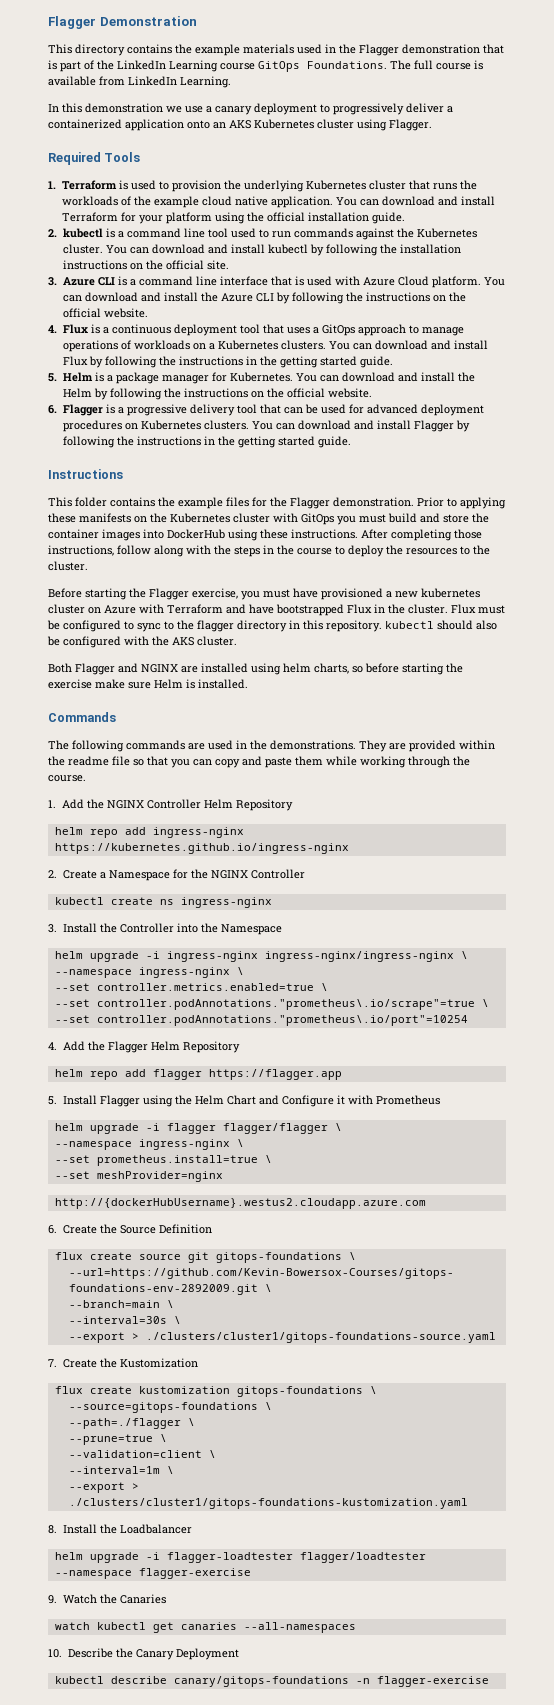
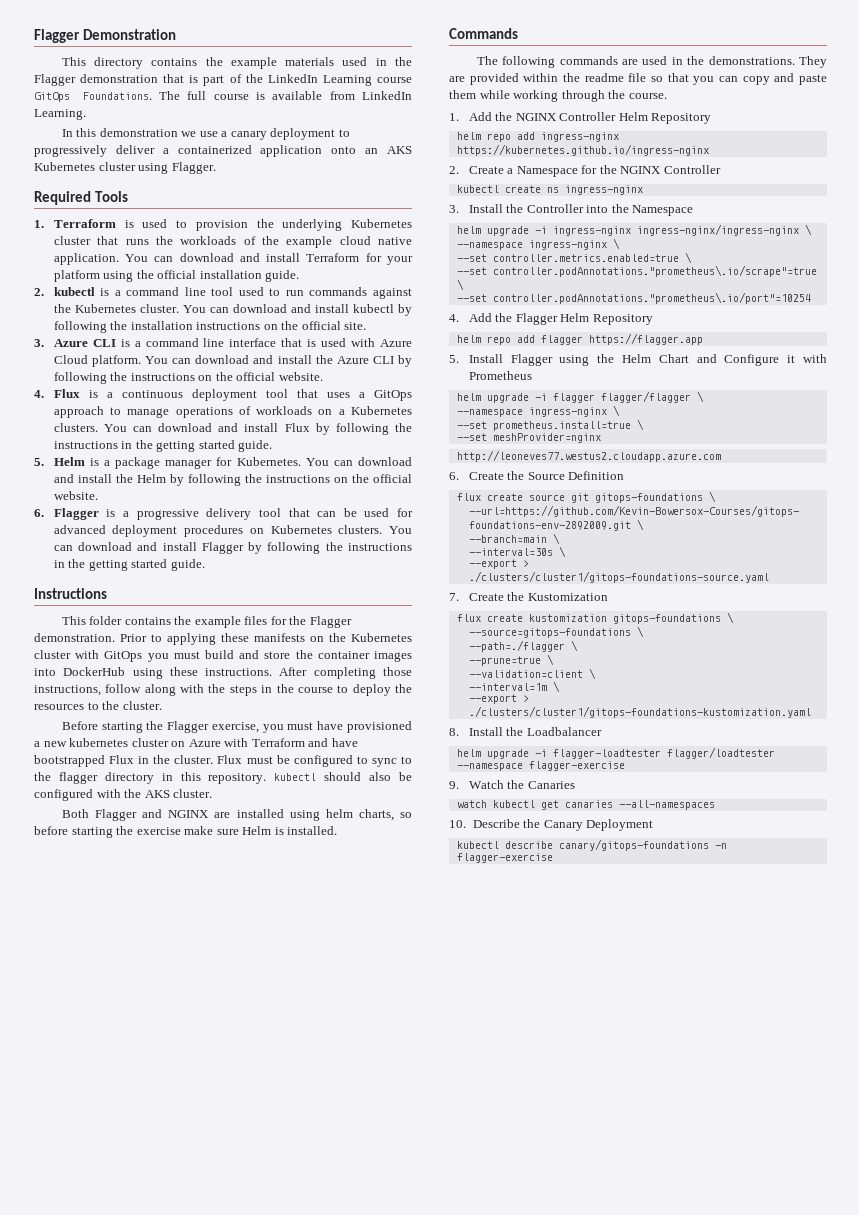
[54,1198,426,1209] http://{dockerHubUsername}.westus2.cloudapp.azure.com -> [456,450,721,462] http://leoneves77.westus2.cloudapp.azure.com

